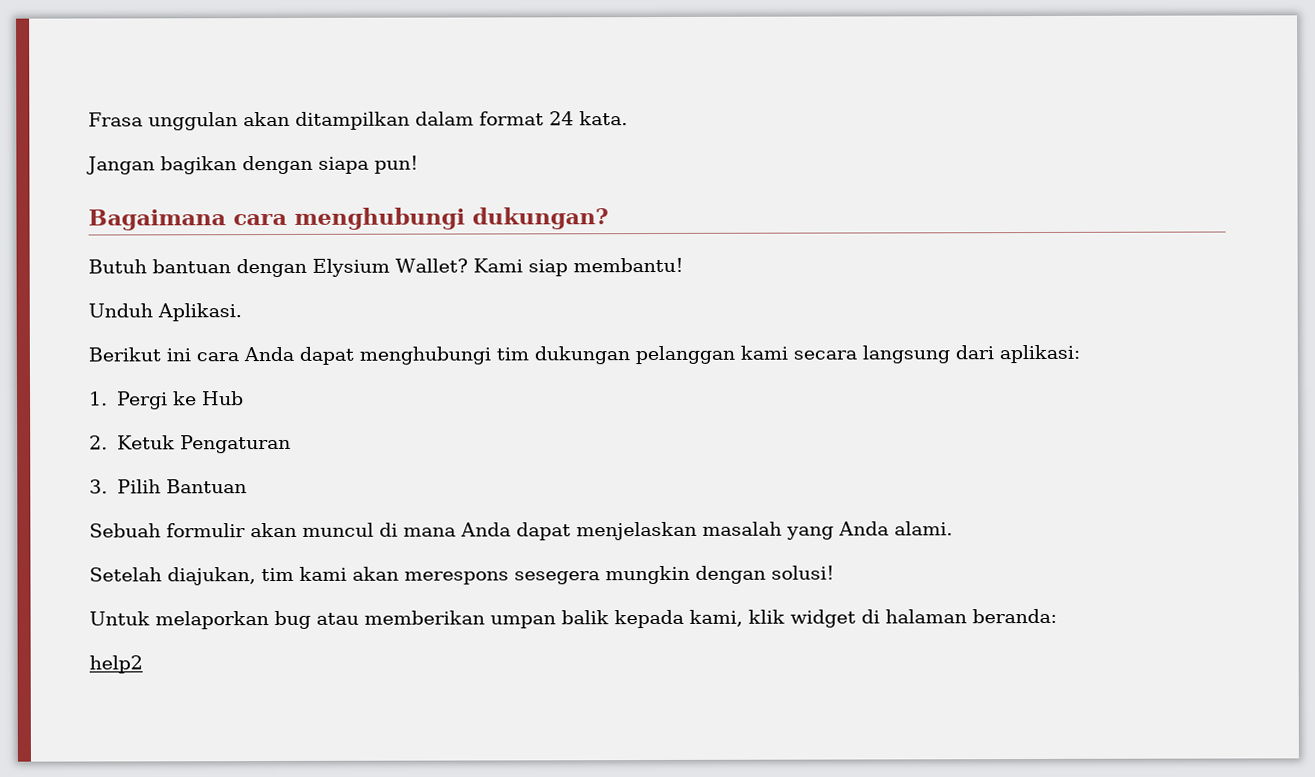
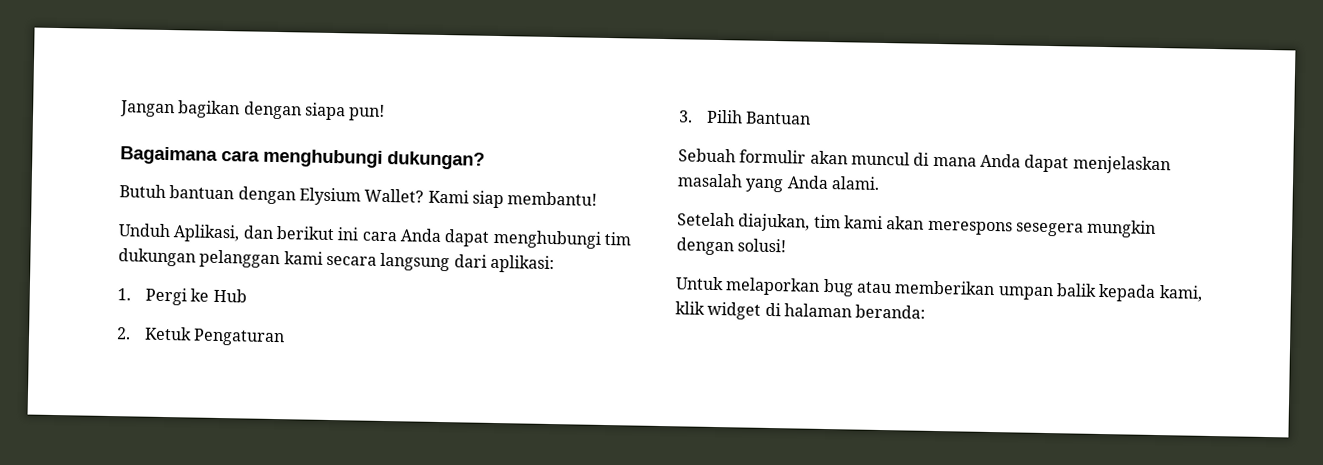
[88,111,628,131] Frasa unggulan akan ditampilkan dalam format 24 kata. // -> (120, 109) none
[157,303,242,322] [88,347,161,362] Aplikasi. // Berikut -> [173,224,335,243] Aplikasi, dan berikut
[89,655,143,674] // help2 -> (927, 311) none

